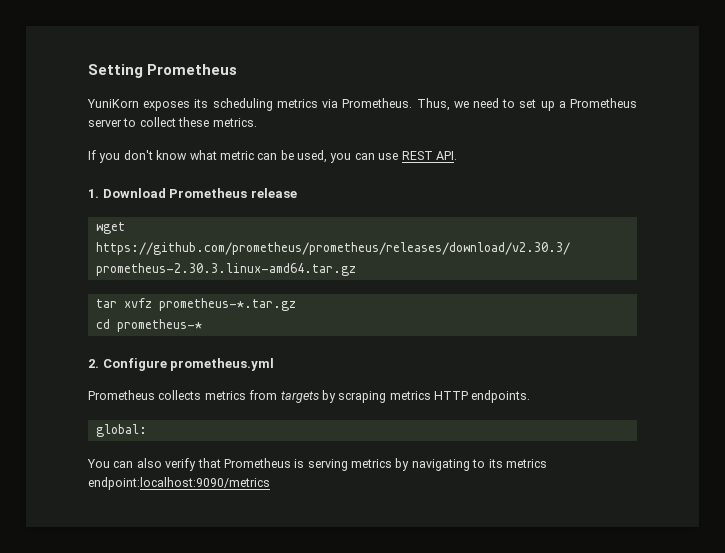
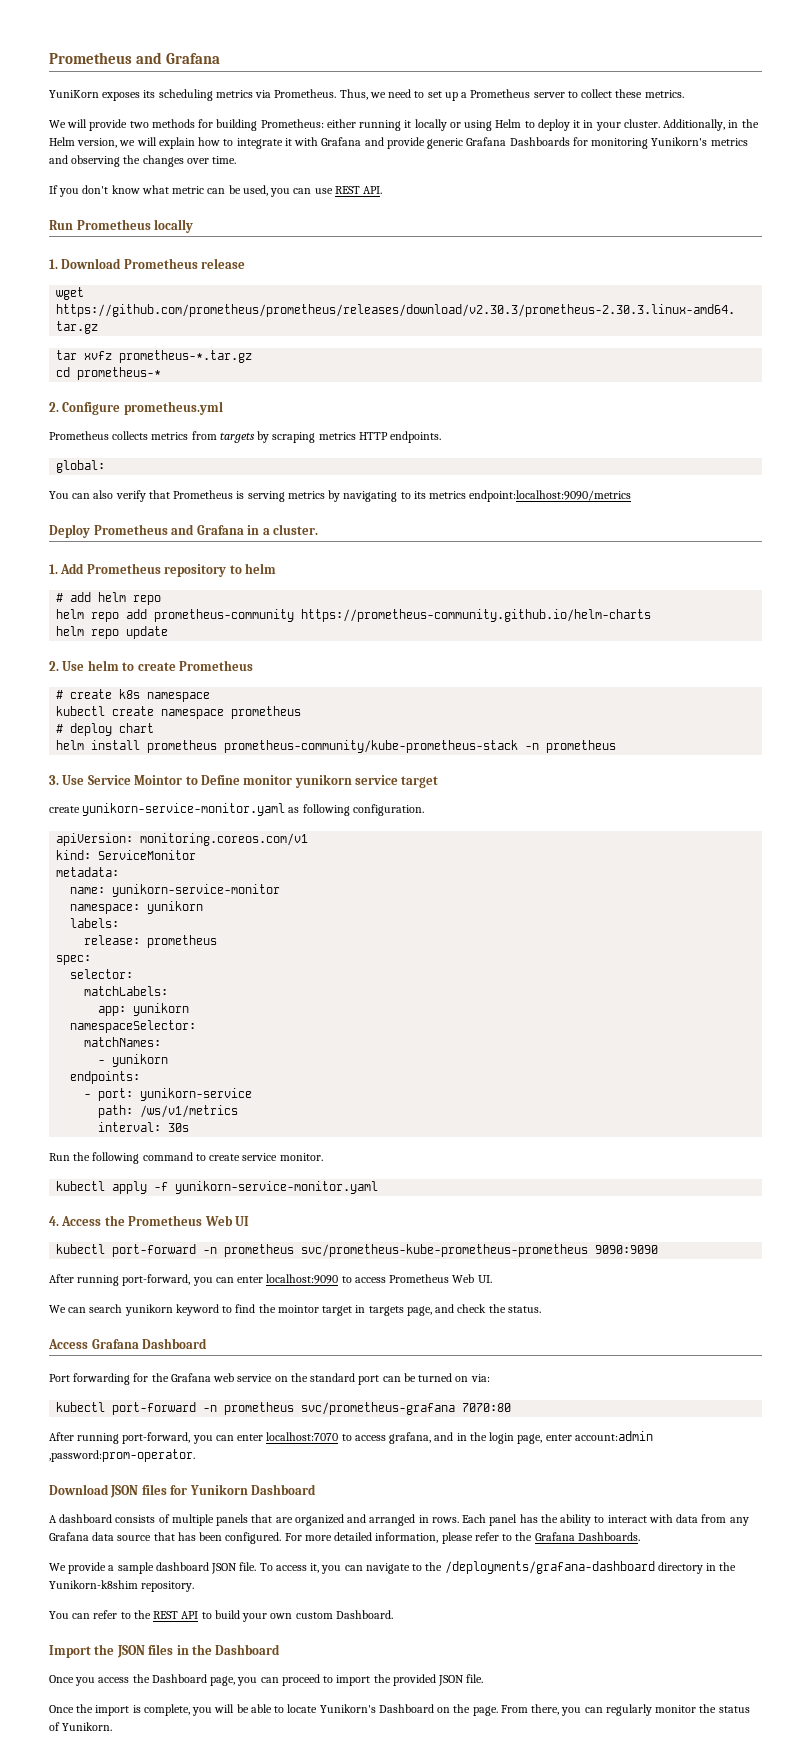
[88,64,238,78] Setting Prometheus -> [49,52,220,64] Prometheus and Grafana
(257, 122) none -> [49,119,759,131] [49,137,748,149] [49,155,237,167] // We will provide two methods for building Prometheus: either running it locally or using Helm to deploy it in your cluster. Additionally, in the Helm version, we will explain how to integrate it with Grafana and provide generic Grafana Dashboards for monitoring Yunikorn's metrics and observing the changes over time.
(457, 155) none -> [49,219,194,233] // Run Prometheus locally
(270, 483) none -> [49,524,319,538] [49,563,276,577] [56,592,162,605] [56,609,652,622] [56,626,169,639] [49,660,253,671] [56,689,211,702] [56,706,302,719] [56,723,155,736] [56,740,617,753] [49,774,439,788] [49,803,424,816] [56,833,309,846] [56,850,197,860] [56,867,120,877] [70,884,281,897] [70,901,204,914] [70,918,120,928] [84,935,218,948] [56,955,92,965] [70,969,134,979] [84,986,169,996] [98,1003,190,1016] [70,1020,197,1033] [84,1037,162,1047] [98,1054,169,1067] [70,1071,141,1084] [84,1088,253,1101] [98,1105,239,1118] [98,1122,190,1132] [49,1152,323,1164] [56,1181,379,1194] [49,1215,249,1226] [56,1244,659,1257] [49,1274,492,1286] [49,1304,541,1316] [48,1338,208,1349] [49,1373,490,1385] [56,1402,512,1415] [49,1431,653,1444] [49,1449,195,1462] [49,1484,316,1498] [49,1514,749,1526] [49,1532,640,1544] [49,1561,737,1574] [49,1580,195,1592] [49,1610,393,1622] [49,1644,281,1658] [49,1674,484,1686] [49,1704,750,1716] [49,1722,113,1731] // Deploy Prometheus and Grafana in a cluster. // 1. Add Prometheus repository to helm // # add helm repo // helm repo add prometheus-community https://prometheus-community.github.io/helm-charts // helm repo update // 2. Use helm to create Prometheus // # create k8s namespace // kubectl create namespace prometheus // # deploy chart // helm install prometheus prometheus-community/kube-prometheus-stack -n prometheus // 3. Use Service Mointor to Define monitor yunikorn service target // create yunikorn-service-monitor.yaml as following configuration. // apiVersion: monitoring.coreos.com/v1 // kind: ServiceMonitor // metadata: // name: yunikorn-service-monitor // namespace: yunikorn // labels: // release: prometheus // spec: // selector: // matchLabels: // app: yunikorn // namespaceSelector: // matchNames: // - yunikorn // endpoints: // - port: yunikorn-service // path: /ws/v1/metrics // interval: 30s // Run the following command to create service monitor. // kubectl apply -f yunikorn-service-monitor.yaml // 4. Access the Prometheus Web UI // kubectl port-forward -n prometheus svc/prometheus-kube-prometheus-prometheus 9090:9090 // After running port-forward, you can enter localhost:9090 to access Prometheus Web UI. // We can search yunikorn keyword to find the mointor target in targets page, and check the status. // Access Grafana Dashboard // Port forwarding for the Grafana web service on the standard port can be turned on via: // kubectl port-forward -n prometheus svc/prometheus-grafana 7070:80 // After running port-forward, you can enter localhost:7070 to access grafana, and in the login page, enter account:admin ,password:prom-operator. // Download JSON files for Yunikorn Dashboard // A dashboard consists of multiple panels that are organized and arranged in rows. Each panel has the ability to interact with data from any Grafana data source that has been configured. For more detailed information, please refer to the Grafana Dashboards. // We provide a sample dashboard JSON file. To access it, you can navigate to the /deployments/grafana-dashboard directory in the Yunikorn-k8shim repository. // You can refer to the REST API to build your own custom Dashboard. // Import the JSON files in the Dashboard // Once you access the Dashboard page, you can proceed to import the provided JSON file. // Once the import is complete, you will be able to locate Yunikorn's Dashboard on the page. From there, you can regularly monitor the status of Yunikorn.

